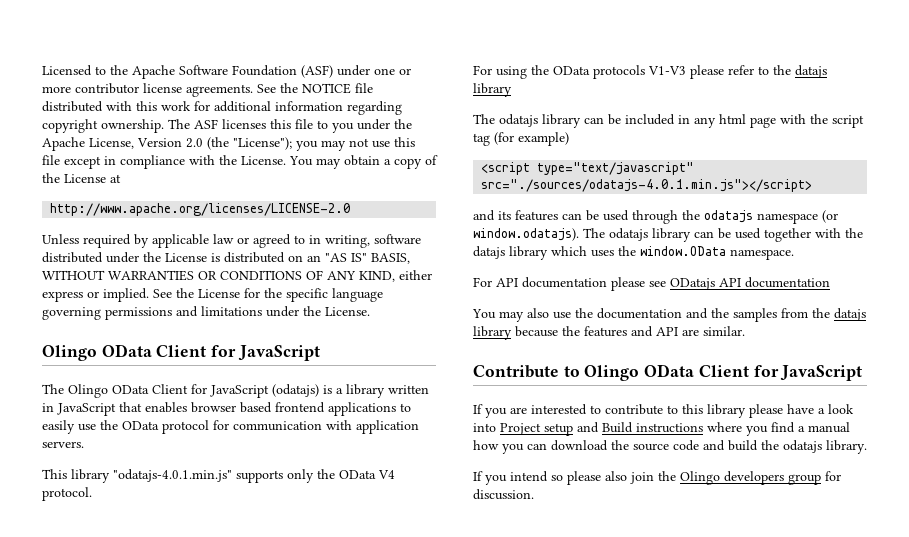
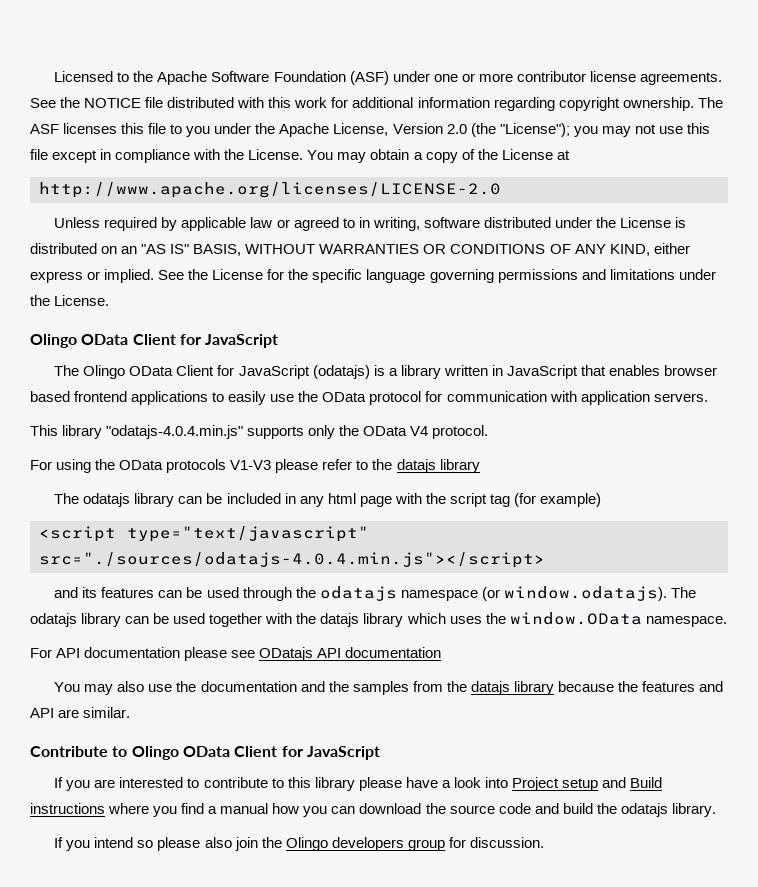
[113,469,232,482] "odatajs-4.0.1.min.js" -> [106,425,244,439] "odatajs-4.0.4.min.js"
[481,179,813,192] src="./sources/odatajs-4.0.1.min.js"></script> -> [39,552,545,568] src="./sources/odatajs-4.0.4.min.js"></script>

